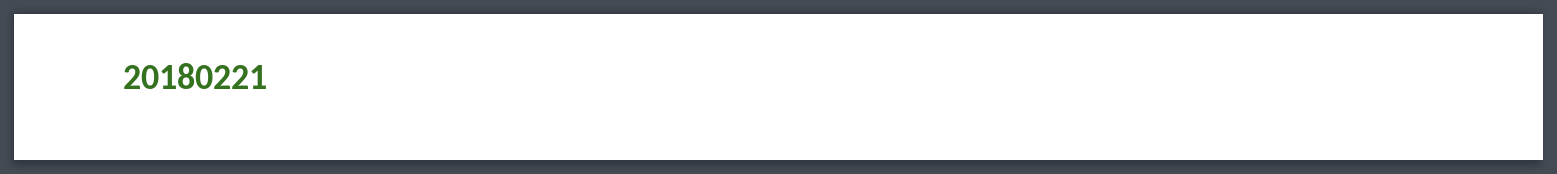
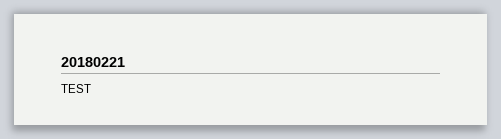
(267, 76) none -> [61,84,91,93] // TEST

